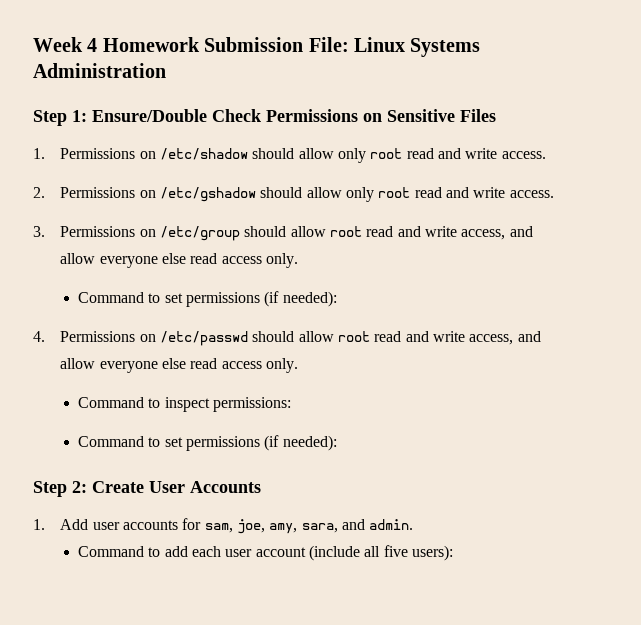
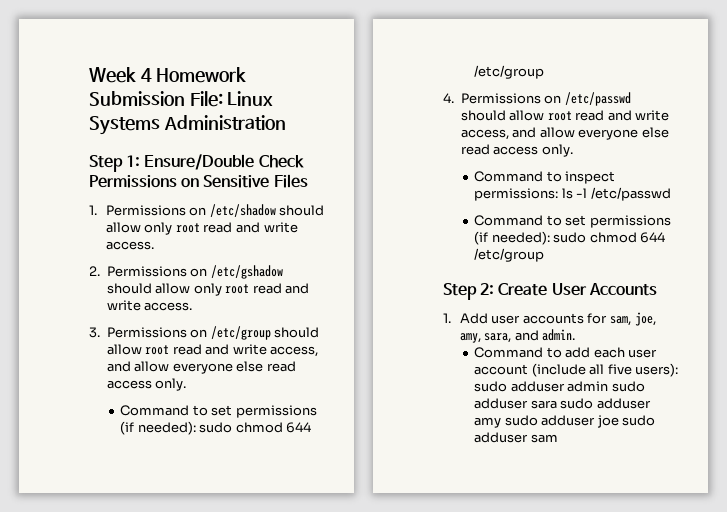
(337, 299) none -> [199,422,312,433] [474,65,545,79] sudo chmod 644 /etc/group
[77,435,337,451] // Command to set permissions (if needed): -> [561,187,671,201] [474,215,671,228] [474,231,666,245] [474,248,545,262] ls -l /etc/passwd // Command to set permissions (if needed): sudo chmod 644 /etc/group
(453, 553) none -> [474,381,645,392] [474,398,651,409] [474,415,656,428] [474,432,558,443] sudo adduser admin sudo adduser sara sudo adduser amy sudo adduser joe sudo adduser sam

